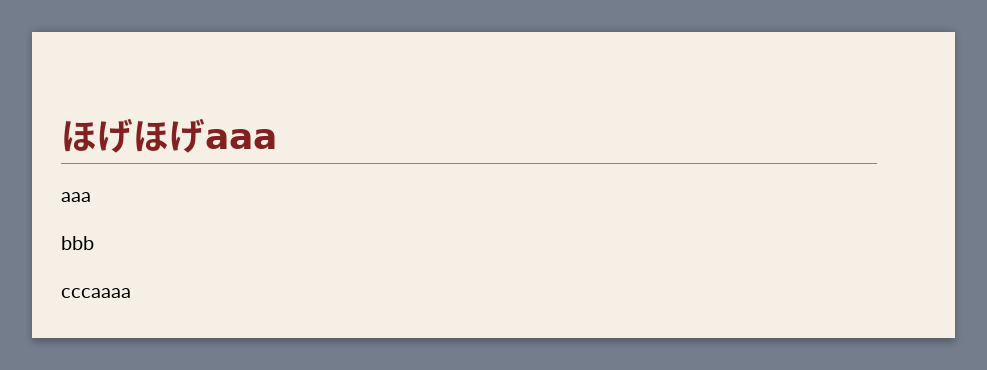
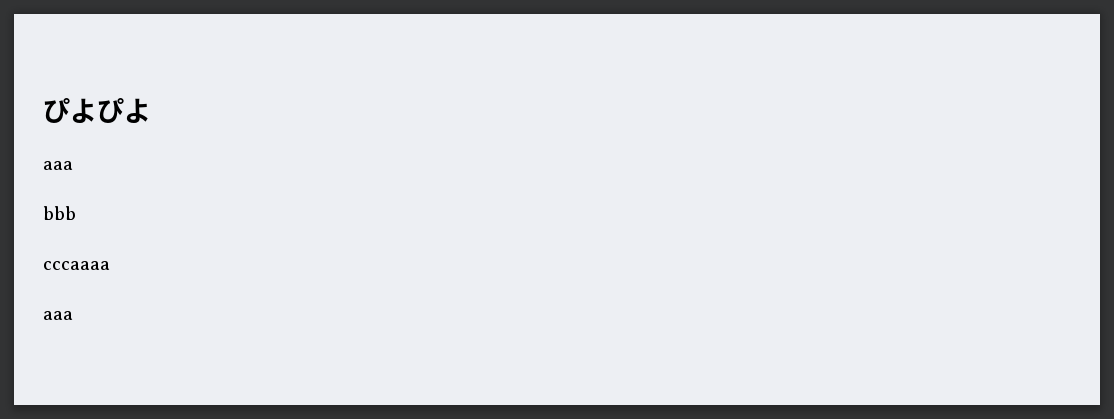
[61,118,277,153] ほげほげaaa -> [43,98,151,123] ぴよぴよ
(131, 293) none -> [43,311,73,320] // aaa

